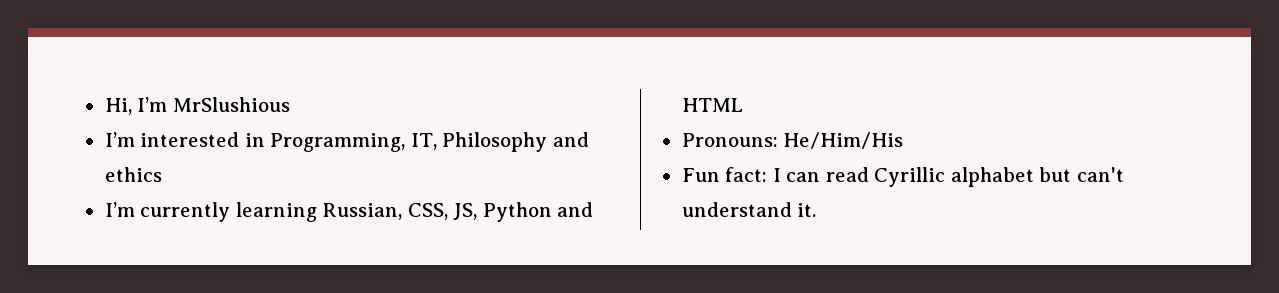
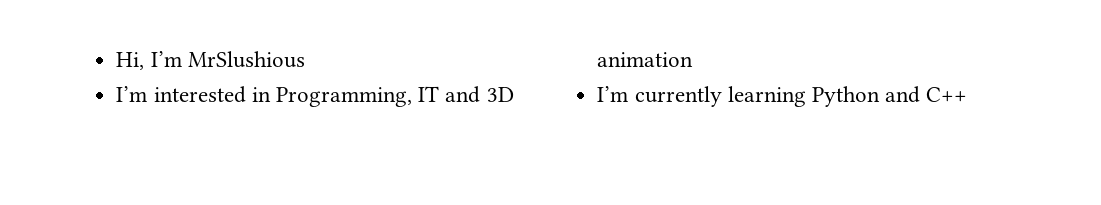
[410,132,589,152] [104,167,162,182] IT, Philosophy and ethics -> [418,86,514,103] [597,52,694,67] IT and 3D animation
[322,202,594,222] [681,98,743,112] [681,132,904,149] [681,167,1124,187] [681,202,817,217] Russian, CSS, JS, Python and HTML // Pronouns: He/Him/His // Fun fact: I can read Cyrillic alphabet but can't understand it. -> [811,86,968,107] Python and C++

